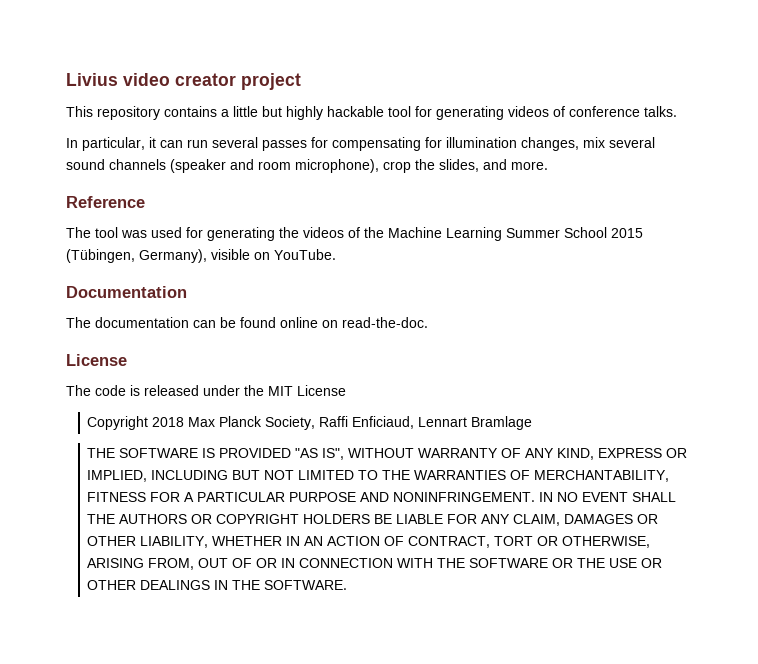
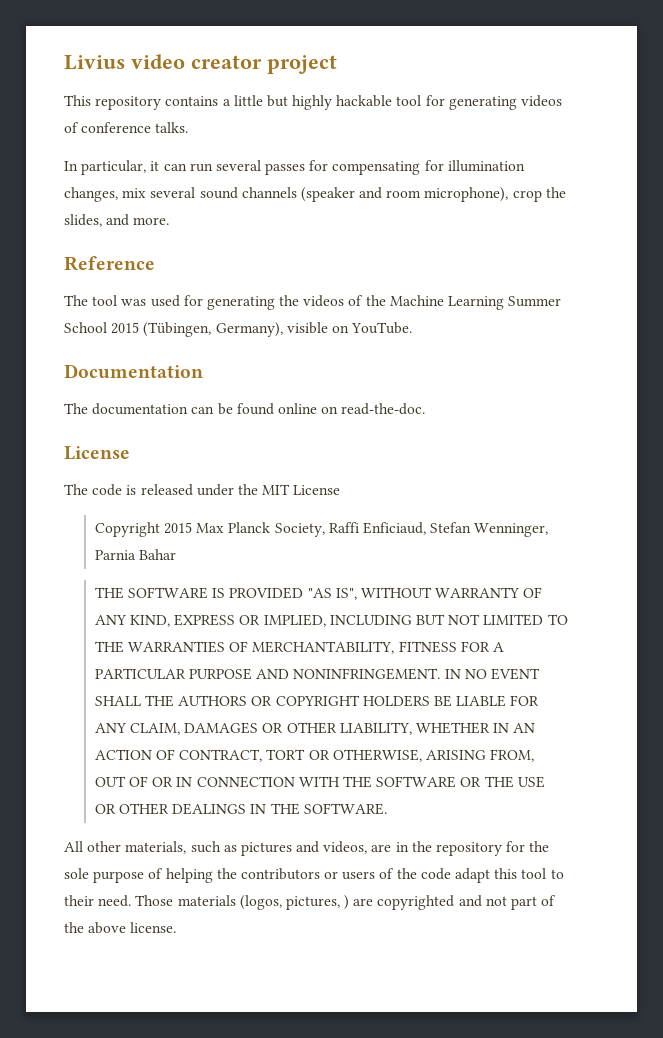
[152,417,185,427] 2018 -> [164,522,193,534] 2015
[418,416,533,430] Lennart Bramlage -> [430,522,549,537] [94,549,177,560] Stefan Wenninger, Parnia Bahar
(348, 585) none -> [64,841,550,856] [64,868,564,883] [64,895,557,910] [64,922,177,934] // All other materials, such as pictures and videos, are in the repository for the sole purpose of helping the contributors or users of the code adapt this tool to their need. Those materials (logos, pictures, ) are copyrighted and not part of the above license.

